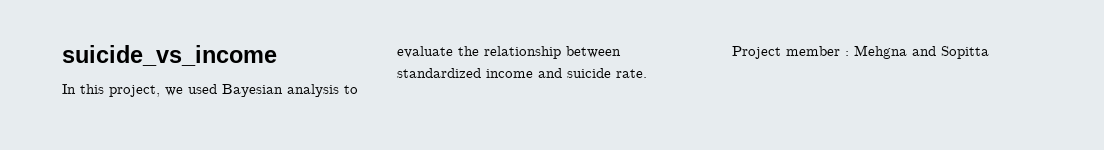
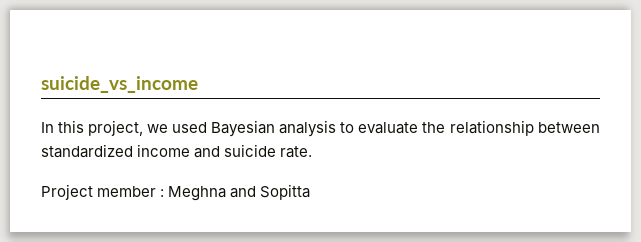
[854,45,907,59] Mehgna -> [168,186,227,201] Meghna

